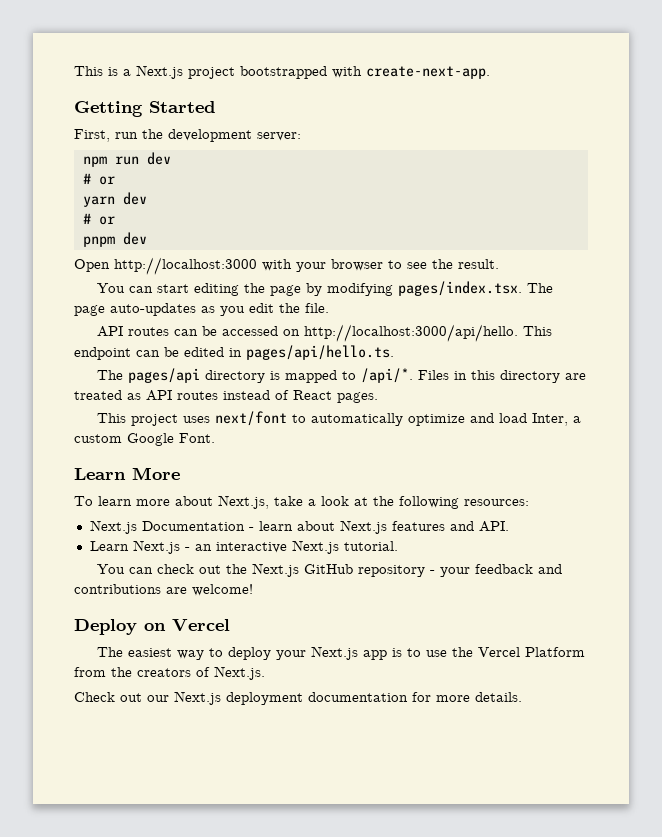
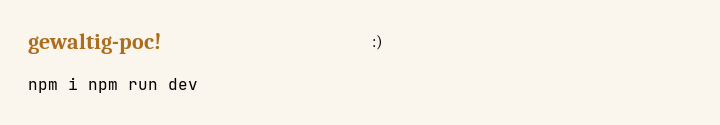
[74,65,490,79] [74,101,215,117] [74,129,301,142] [82,152,171,167] [82,173,115,185] [82,192,147,207] [82,213,115,225] [82,232,147,247] [74,257,499,275] [97,281,554,296] [74,303,329,316] [97,324,553,342] [74,345,394,360] [97,368,587,383] [74,390,378,403] [97,411,582,426] [74,433,215,446] [74,467,180,480] [74,495,529,509] [89,520,509,534] [89,540,398,554] [97,563,563,577] [74,584,253,596] [74,619,230,635] [97,646,586,660] [74,666,265,680] [74,691,522,705] This is a Next.js project bootstrapped with create-next-app. // Getting Started // First, run the development server: // npm run dev // # or // yarn dev // # or // pnpm dev // Open http://localhost:3000 with your browser to see the result. // You can start editing the page by modifying pages/index.tsx. The page auto-updates as you edit the file. // API routes can be accessed on http://localhost:3000/api/hello. This endpoint can be edited in pages/api/hello.ts. // The pages/api directory is mapped to /api/*. Files in this directory are treated as API routes instead of React pages. // This project uses next/font to automatically optimize and load Inter, a custom Google Font. // Learn More // To learn more about Next.js, take a look at the following resources: // Next.js Documentation - learn about Next.js features and API. // Learn Next.js - an interactive Next.js tutorial. // You can check out the Next.js GitHub repository - your feedback and contributions are welcome! // Deploy on Vercel // The easiest way to deploy your Next.js app is to use the Vercel Platform from the creators of Next.js. // Check out our Next.js deployment documentation for more details. -> [28,33,161,54] [28,77,198,93] [372,34,383,50] gewaltig-poc! // npm i npm run dev // :)

